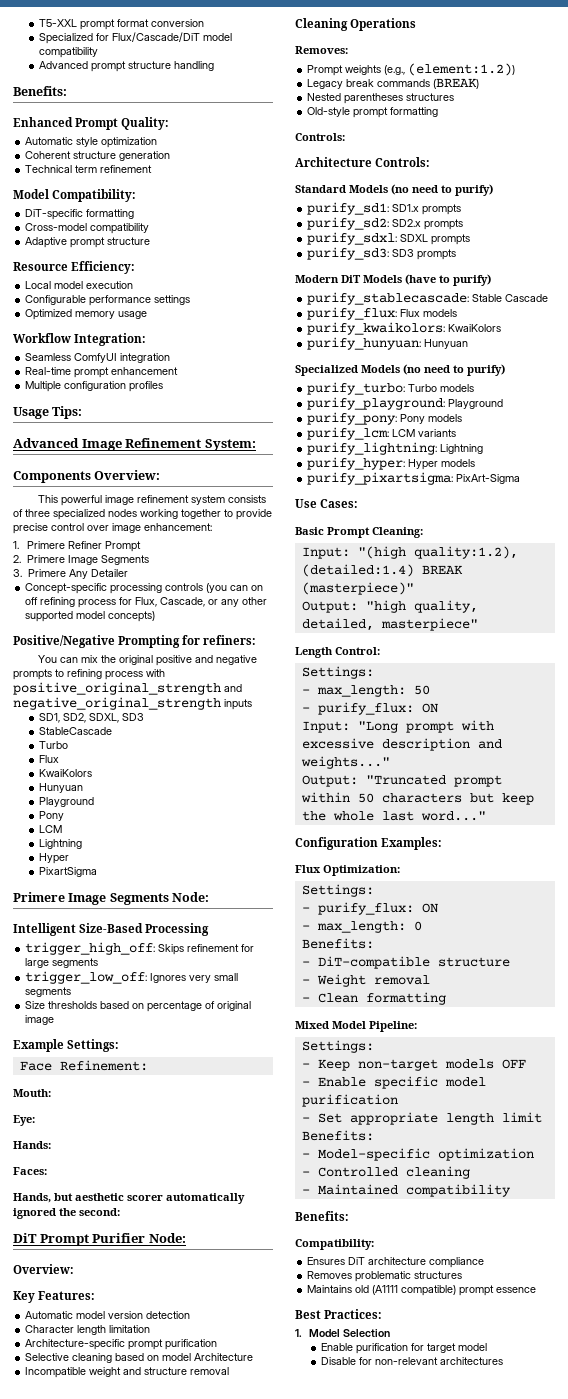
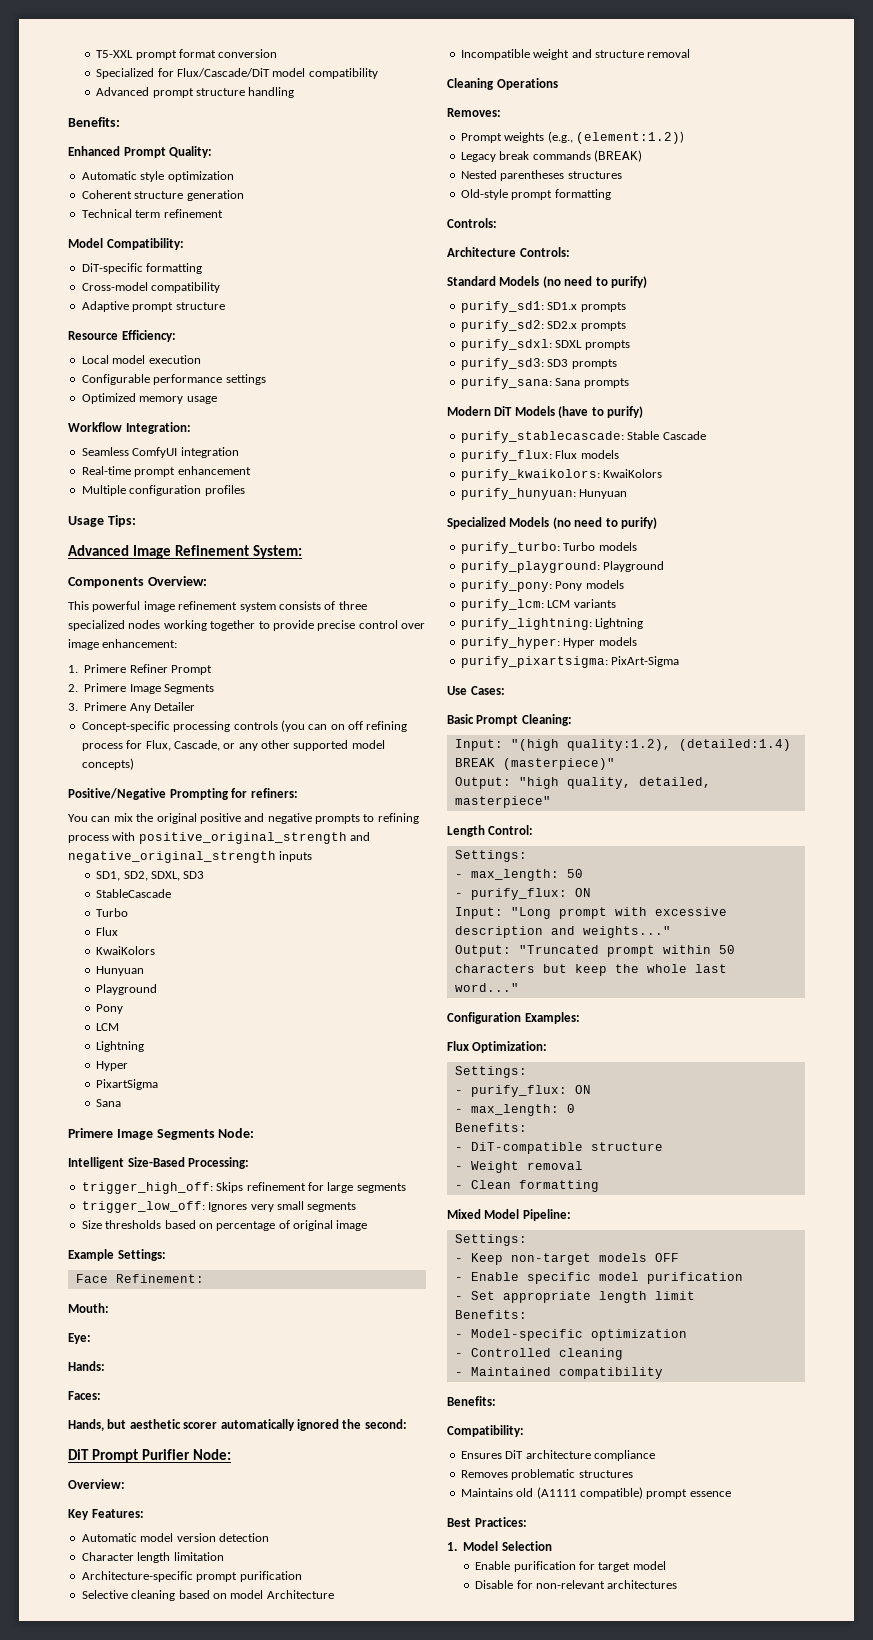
(98, 872) none -> [96,1099,122,1107] // Sana
[145,923,210,936] Processing -> [188,1157,250,1169] Processing:
(457, 254) none -> [460,377,629,389] // purify_sana: Sana prompts

